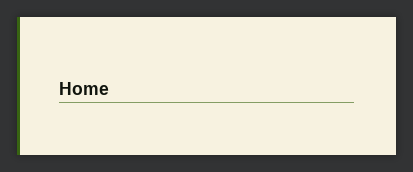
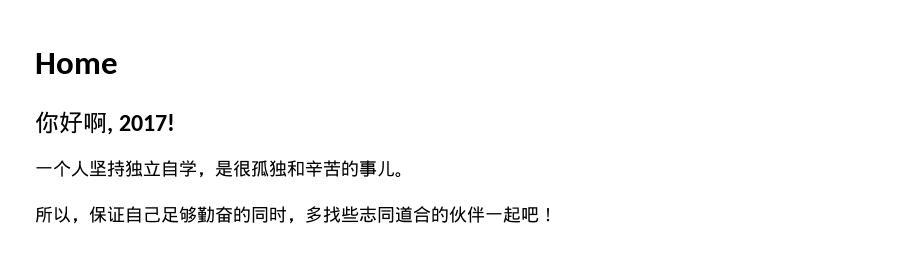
(109, 88) none -> [35,111,176,135] [35,160,413,178] [35,206,557,224] // 你好啊, 2017! // 一个人坚持独立自学，是很孤独和辛苦的事儿。 // 所以，保证自己足够勤奋的同时，多找些志同道合的伙伴一起吧！

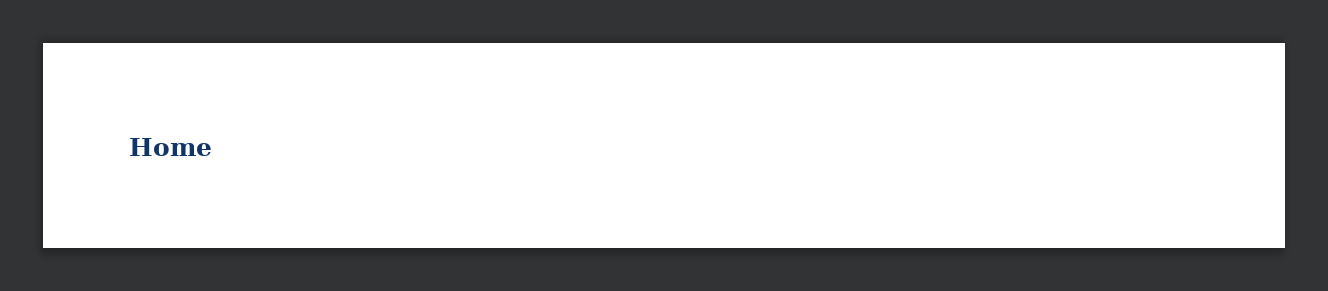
[35,111,176,135] [35,160,413,178] [35,206,557,224] // 你好啊, 2017! // 一个人坚持独立自学，是很孤独和辛苦的事儿。 // 所以，保证自己足够勤奋的同时，多找些志同道合的伙伴一起吧！ -> (212, 147) none

